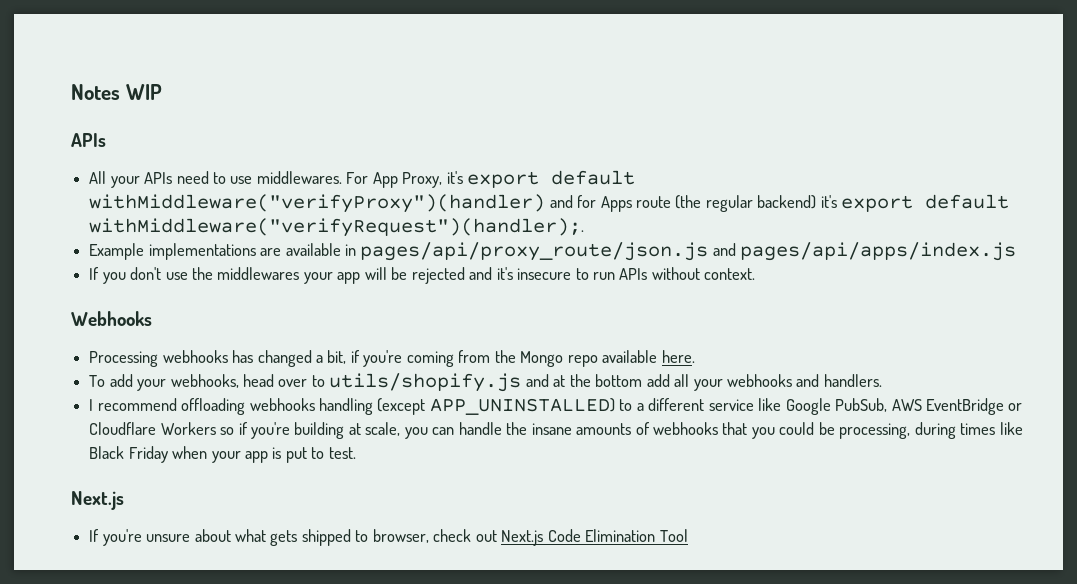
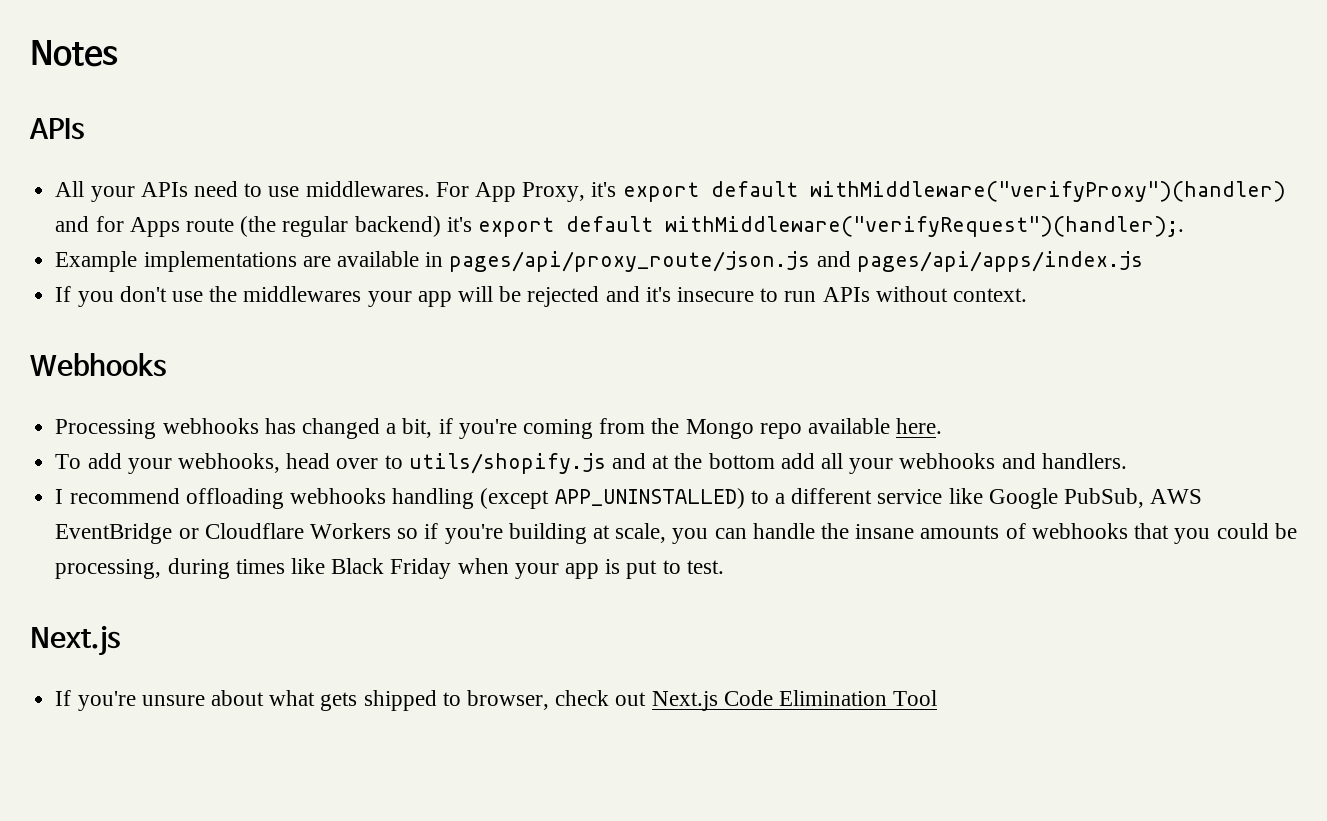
[125,84,162,100] WIP -> (118, 53) none

